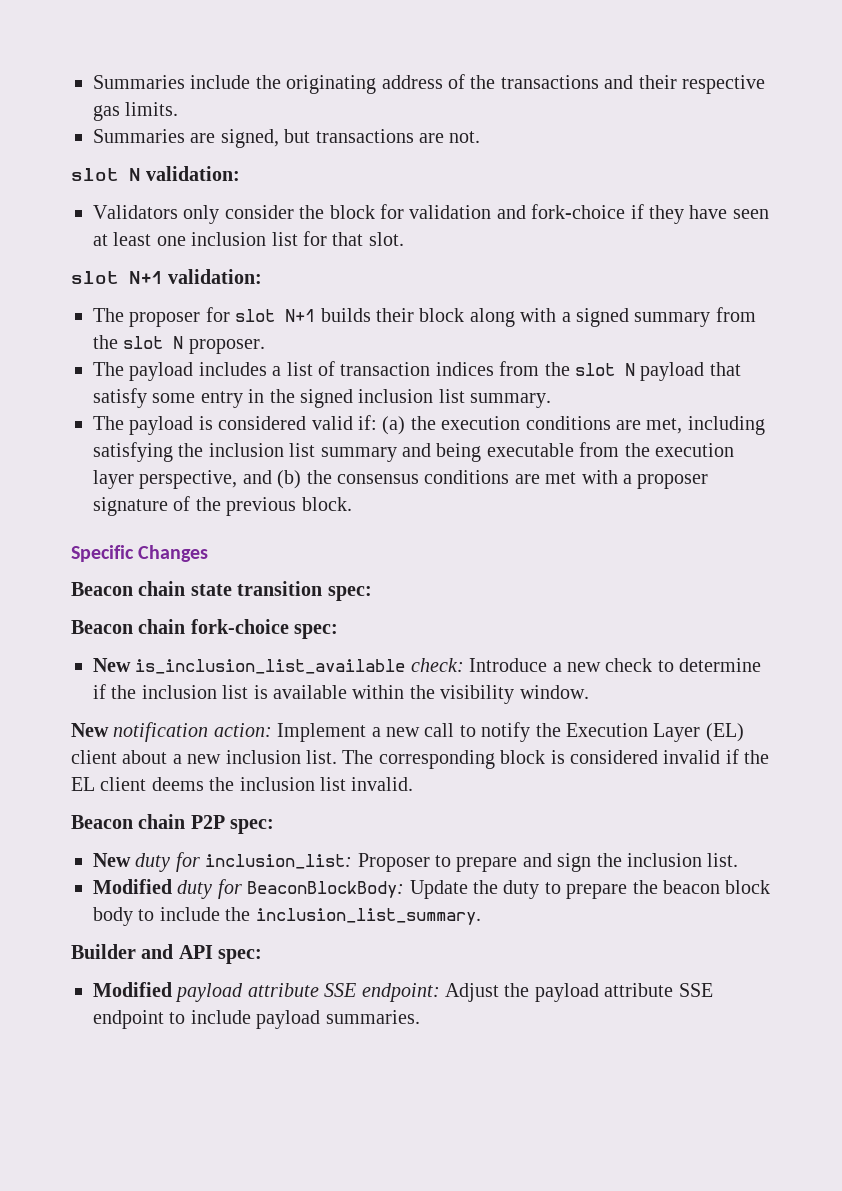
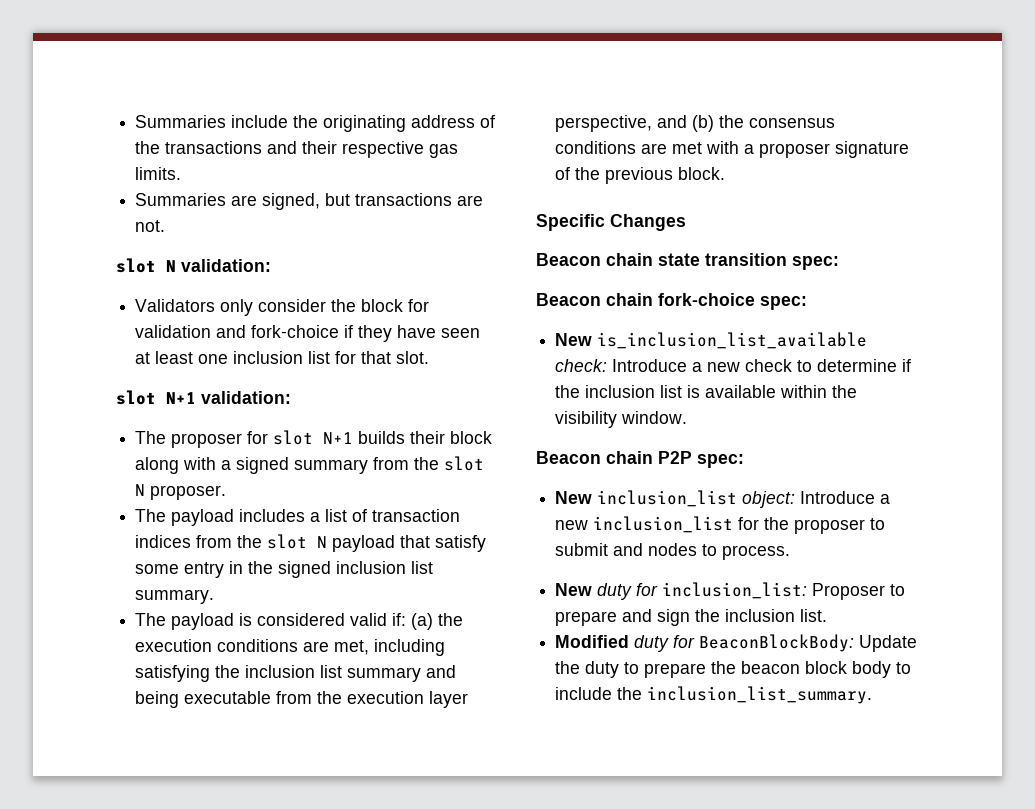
[71,722,744,742] [71,749,770,769] [71,777,414,791] [71,814,275,834] New notification action: Implement a new call to notify the Execution Layer (EL) client about a new inclusion list. The corresponding block is considered invalid if the EL client deems the inclusion list invalid. // Beacon chain P2P spec: -> [536,451,744,468] [555,490,891,508] [555,516,886,534] [555,543,791,560] Beacon chain P2P spec: // New inclusion_list object: Introduce a new inclusion_list for the proposer to submit and nodes to process.
[71,944,263,964] [93,982,713,1002] [93,1010,420,1029] // Builder and API spec: // Modified payload attribute SSE endpoint: Adjust the payload attribute SSE endpoint to include payload summaries. -> (873, 695) none

